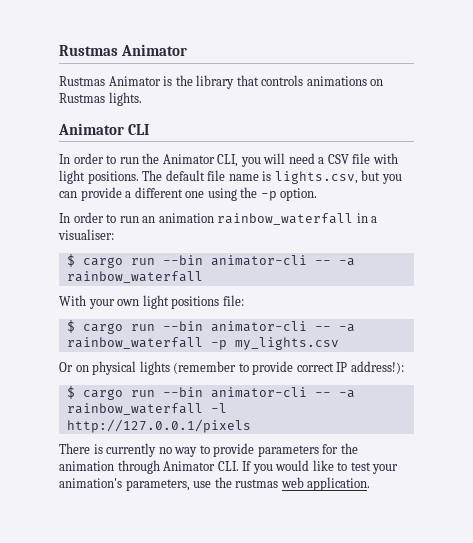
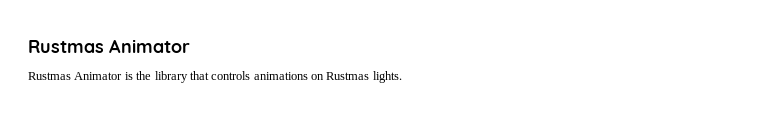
[58,123,149,135] [59,153,398,167] [59,170,402,184] [59,187,318,201] [59,212,378,225] [58,229,114,240] [66,254,355,268] [66,271,203,283] [59,295,244,309] [66,320,355,334] [66,337,339,350] [59,361,404,375] [66,386,355,400] [66,403,227,415] [66,419,251,433] [59,443,358,457] [59,460,399,474] [59,477,371,491] // Animator CLI // In order to run the Animator CLI, you will need a CSV file with light positions. The default file name is lights.csv, but you can provide a different one using the -p option. // In order to run an animation rainbow_waterfall in a visualiser: // $ cargo run --bin animator-cli -- -a rainbow_waterfall // With your own light positions file: // $ cargo run --bin animator-cli -- -a rainbow_waterfall -p my_lights.csv // Or on physical lights (remember to provide correct IP address!): // $ cargo run --bin animator-cli -- -a rainbow_waterfall -l http://127.0.0.1/pixels // There is currently no way to provide parameters for the animation through Animator CLI. If you would like to test your animation's parameters, use the rustmas web application. -> (402, 77) none

